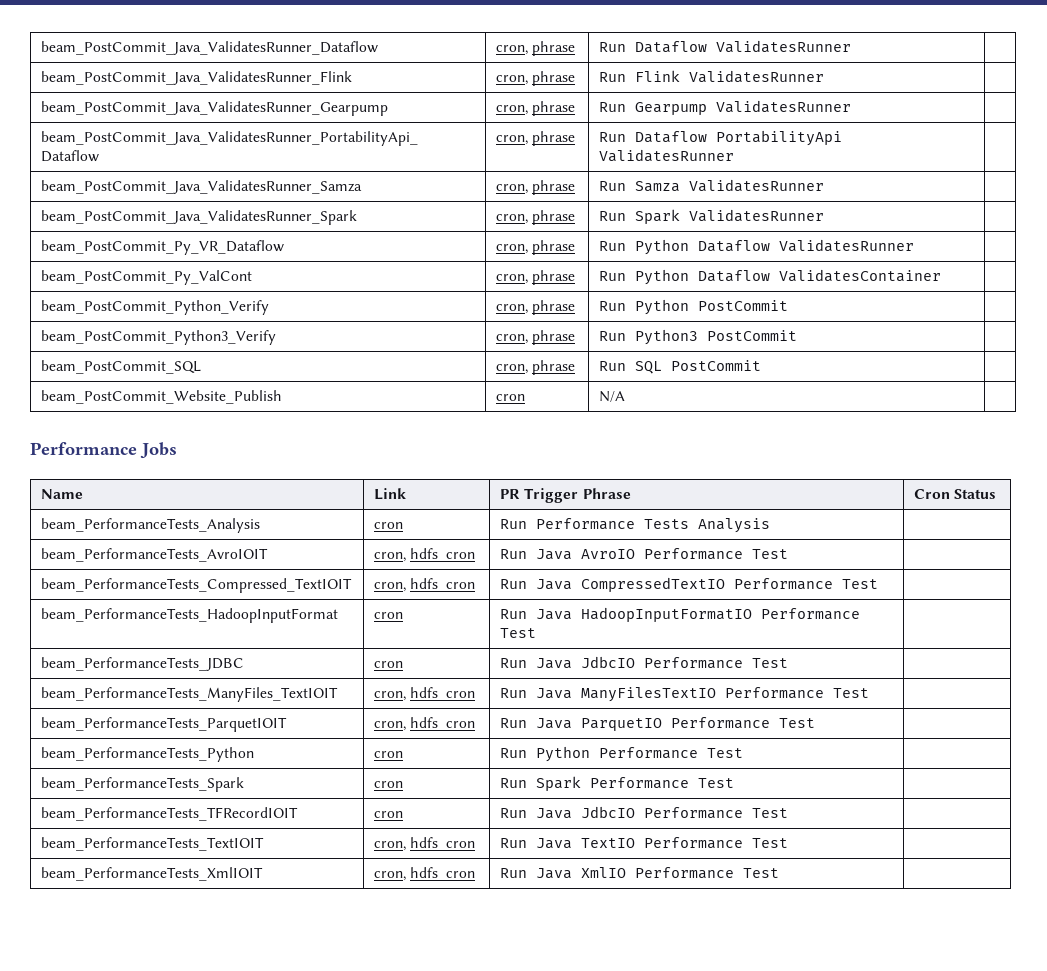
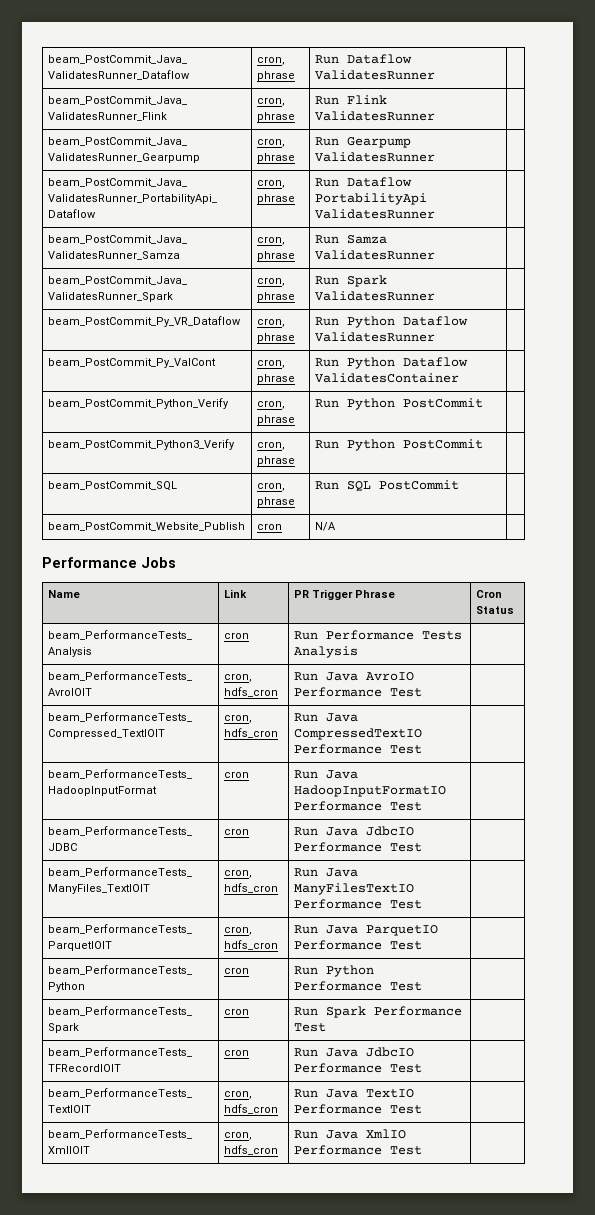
[635,329,699,345] Python3 -> [347,439,396,451] Python

